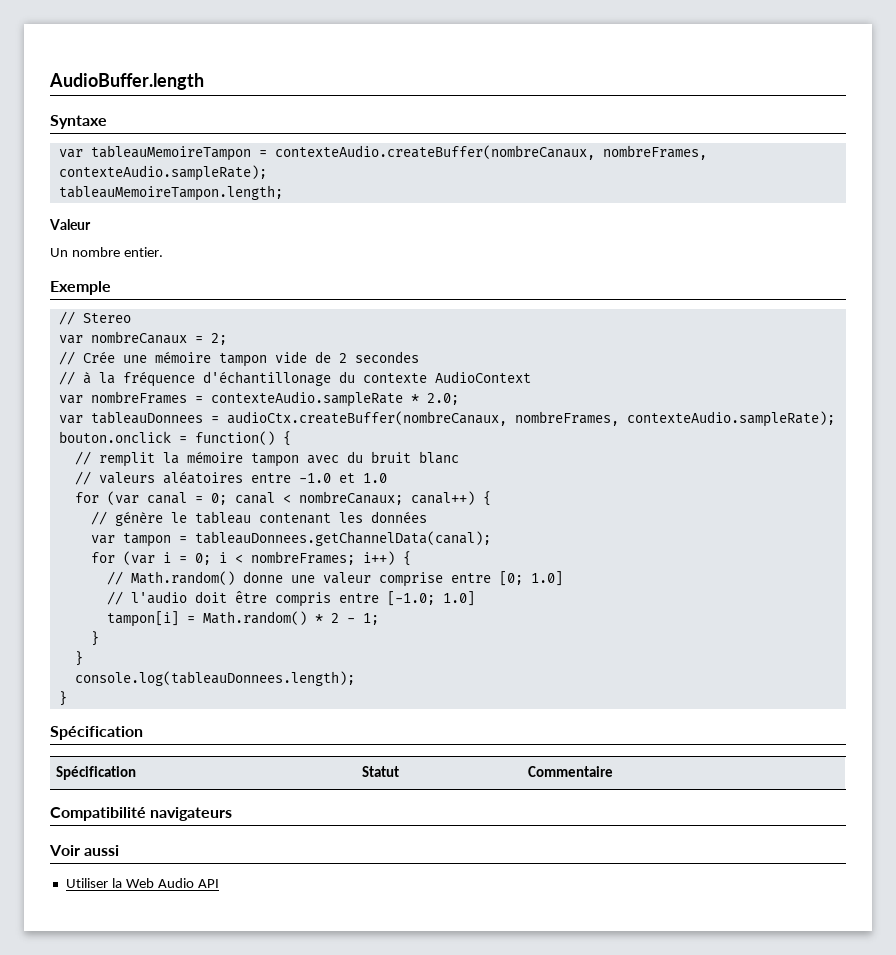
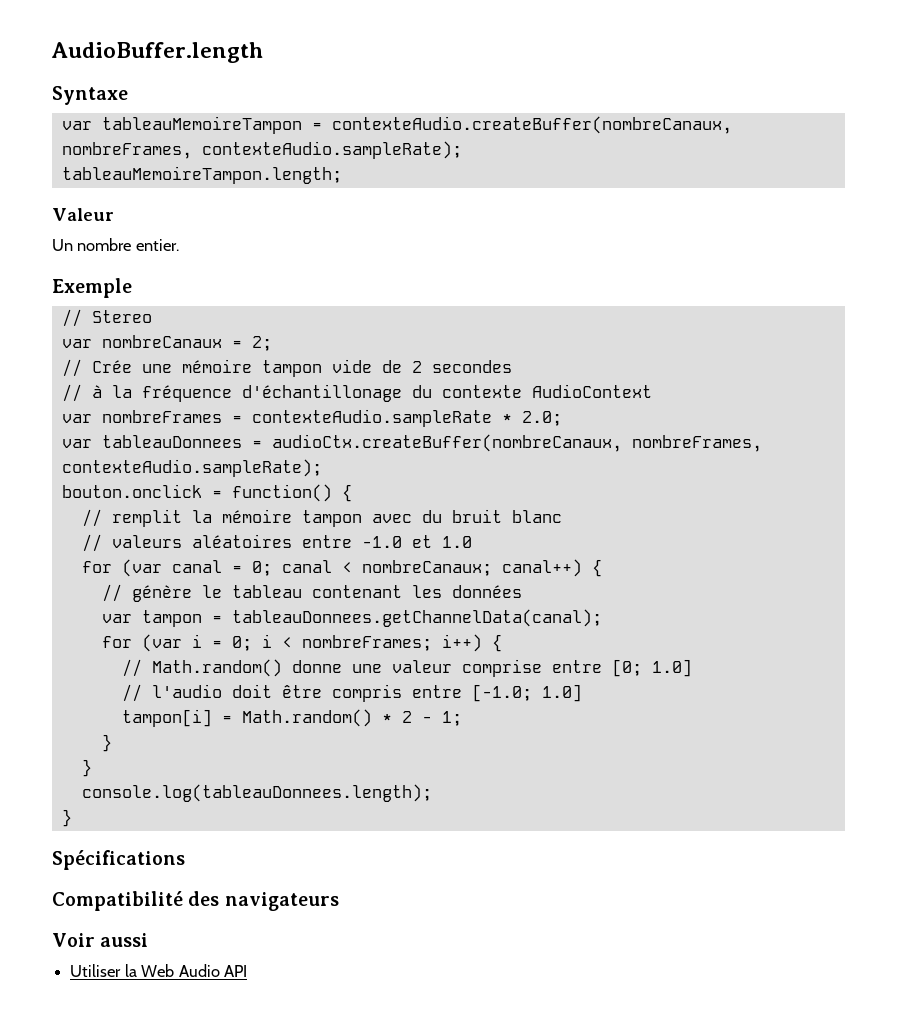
[50,726,143,740] [56,766,137,780] [362,766,400,777] [528,766,614,777] Spécification // Spécification | Statut | Commentaire -> [52,850,185,870] Spécifications
(146, 814) none -> [188,891,220,906] des

